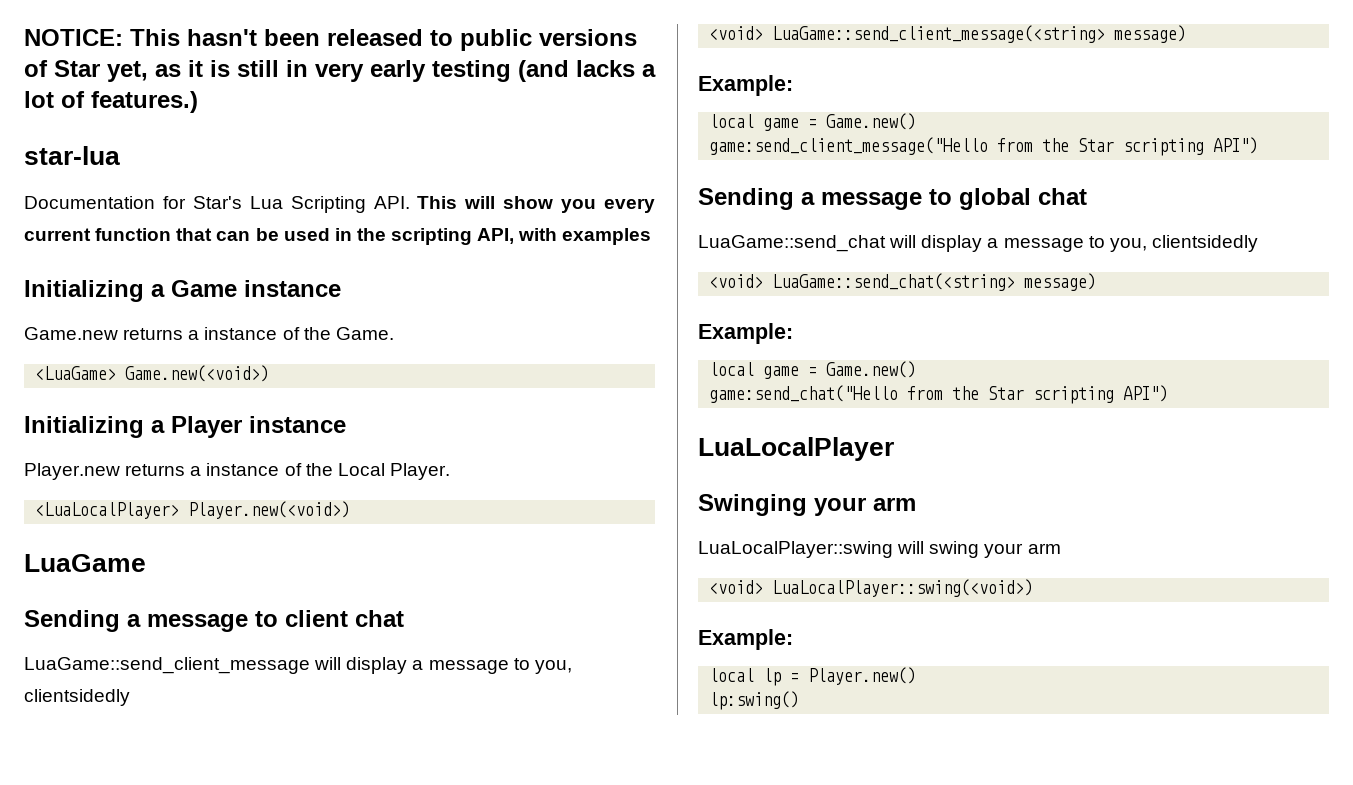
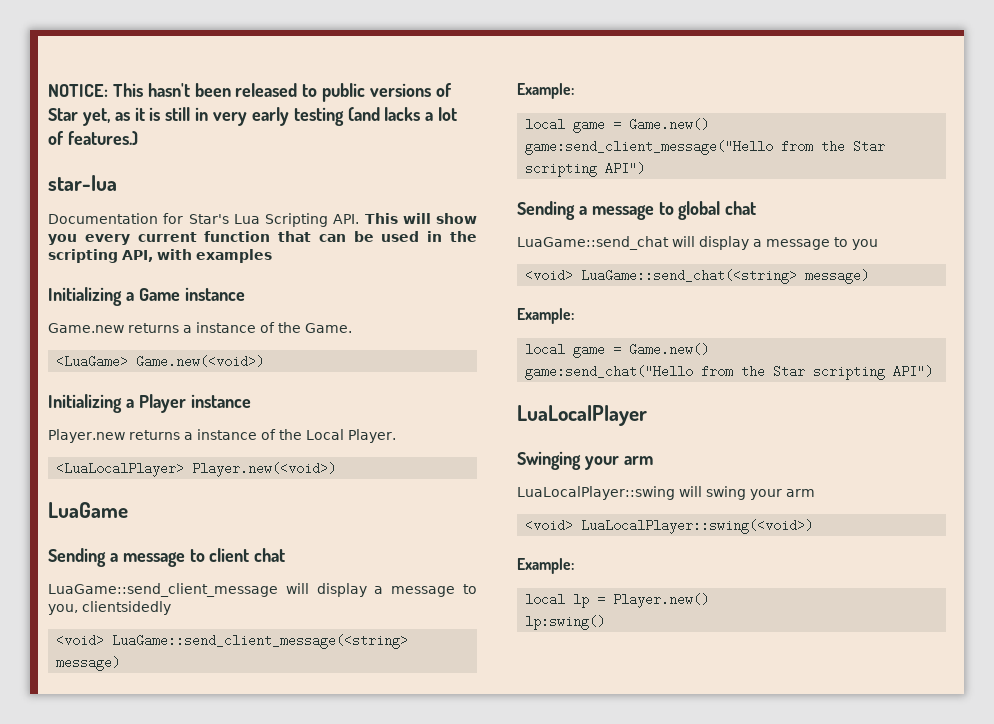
[1109,235,1258,252] you, clientsidedly -> [852,239,878,250] you

